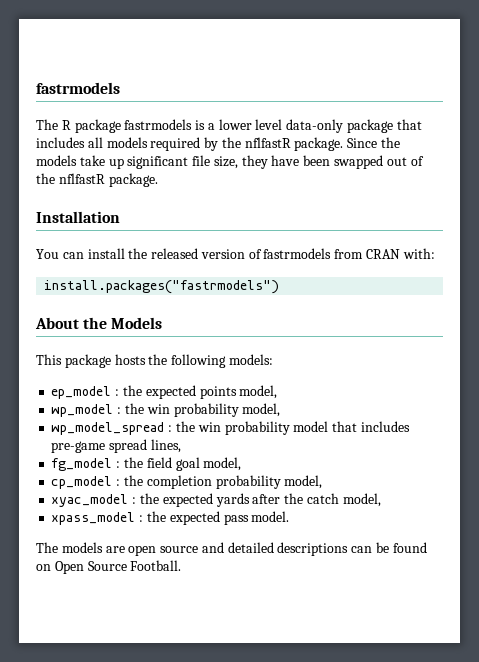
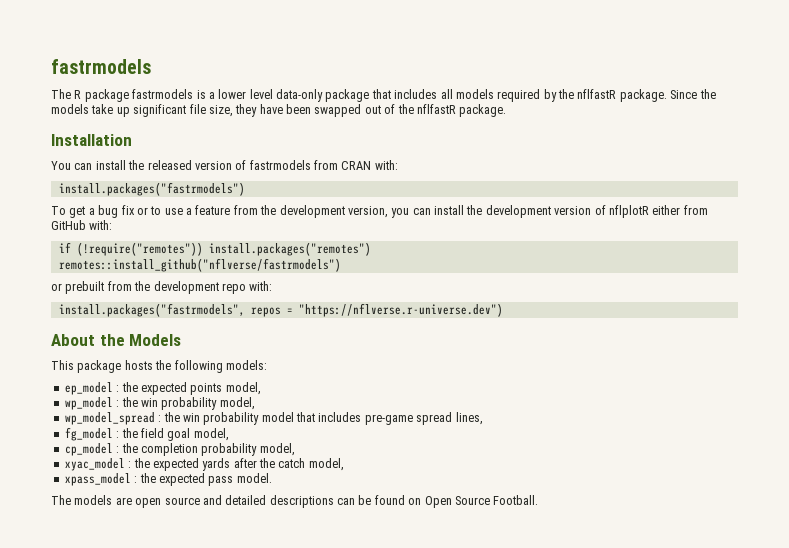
(280, 287) none -> [51,205,708,218] [51,220,113,230] [58,242,371,256] [58,258,341,272] [51,281,273,294] [58,303,503,317] // To get a bug fix or to use a feature from the development version, you can install the development version of nflplotR either from GitHub with: // if (!require("remotes")) install.packages("remotes") // remotes::install_github("nflverse/fastrmodels") // or prebuilt from the development repo with: // install.packages("fastrmodels", repos = "https://nflverse.r-universe.dev")

